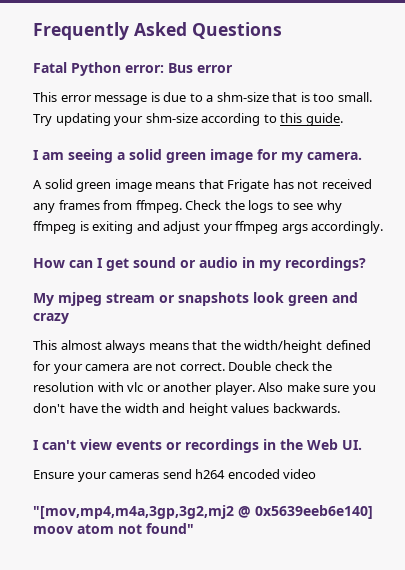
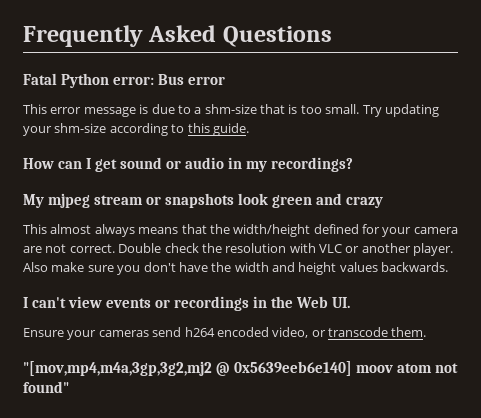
[33,149,362,163] [33,179,372,192] [33,200,342,213] [33,221,384,234] // I am seeing a solid green image for my camera. // A solid green image means that Frigate has not received any frames from ffmpeg. Check the logs to see why ffmpeg is exiting and adjust your ffmpeg args accordingly. -> (249, 129) none
[127,382,144,392] vlc -> [319,244,342,253] VLC
[283,469,317,479] video -> [272,327,427,338] video, or transcode them.

